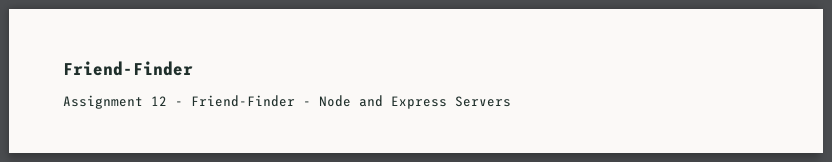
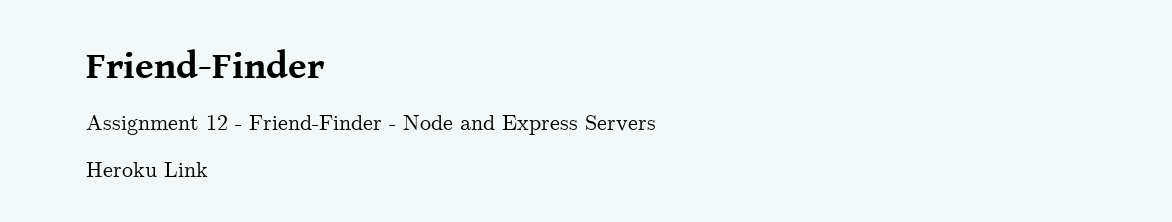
(511, 101) none -> [86,162,208,177] // Heroku Link

